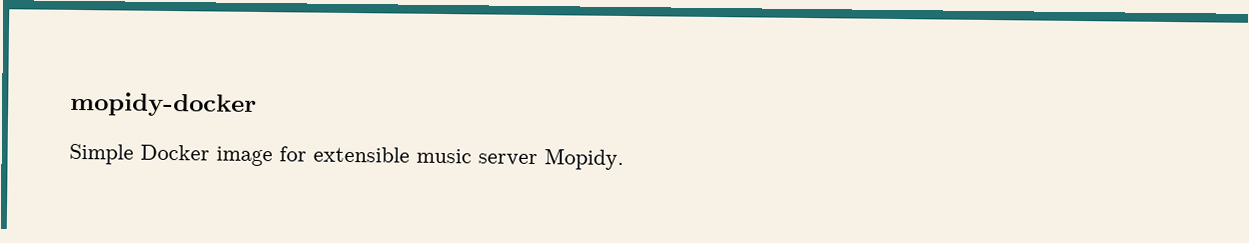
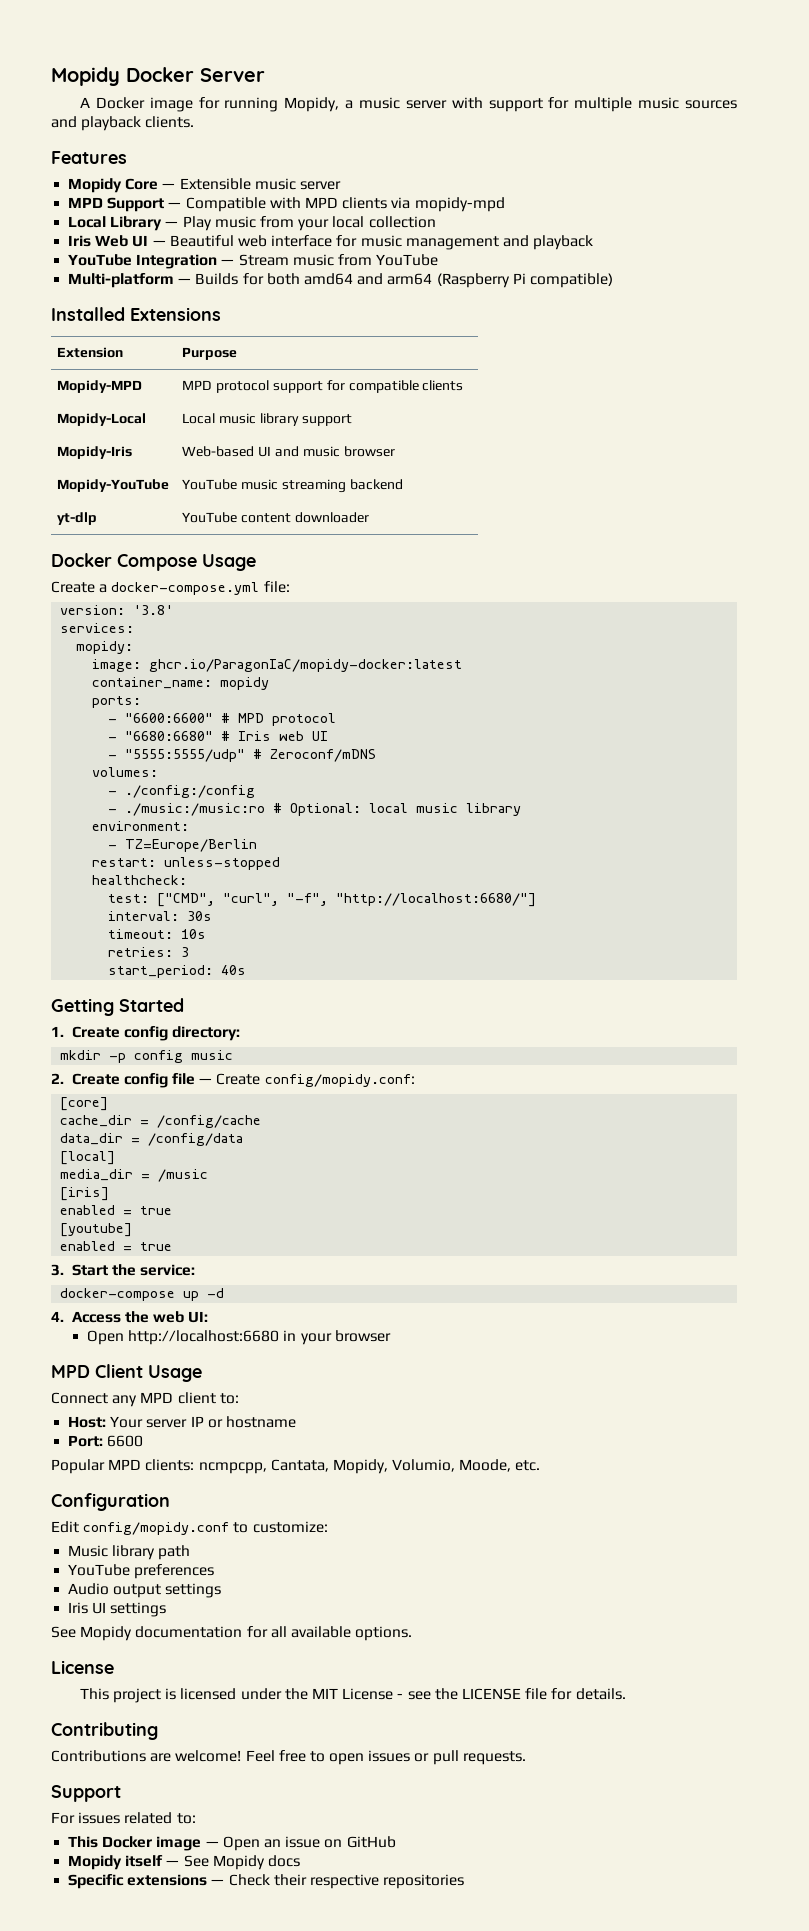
[70,91,257,117] [69,143,624,170] mopidy-docker // Simple Docker image for extensible music server Mopidy. -> [51,67,265,86] [79,97,737,112] [51,116,195,131] [51,151,127,164] [68,178,341,193] [68,197,505,212] [68,216,436,231] [68,235,594,250] [68,254,439,269] [68,273,613,288] [51,307,221,321] [57,347,124,358] [182,347,238,360] [57,380,143,393] [182,380,464,393] [57,413,147,426] [182,413,352,426] [57,446,133,459] [182,446,395,457] [57,479,170,492] [182,479,403,493] [57,512,98,525] [182,512,369,523] [51,553,256,571] [51,581,290,595] [60,605,174,615] [60,623,135,633] [76,641,134,654] [92,659,463,672] [92,677,270,690] [92,696,142,708] [108,713,337,726] [108,731,329,741] [108,749,377,762] [92,767,159,777] [108,785,256,798] [108,803,522,816] [92,821,190,831] [108,839,258,852] [92,857,281,870] [92,875,188,885] [108,893,537,907] [108,911,213,921] [108,929,207,939] [108,947,190,957] [108,965,247,978] [51,998,184,1016] [51,1026,241,1041] [60,1050,234,1063] [51,1073,415,1088] [60,1097,109,1111] [60,1115,262,1128] [60,1133,244,1146] [60,1151,116,1165] [60,1169,209,1182] [60,1187,110,1201] [60,1205,173,1215] [60,1223,133,1237] [60,1241,173,1251] [51,1264,196,1276] [60,1288,225,1301] [51,1311,209,1323] [87,1330,391,1345] [51,1364,202,1382] [51,1392,239,1407] [68,1416,296,1428] [68,1435,144,1447] [51,1459,541,1474] [51,1493,170,1511] [51,1521,328,1535] [68,1545,191,1560] [68,1564,215,1579] [68,1583,222,1598] [68,1602,167,1617] [51,1626,413,1641] [51,1660,114,1674] [79,1688,626,1703] [51,1722,158,1740] [51,1750,526,1765] [51,1785,121,1802] [51,1812,196,1824] [68,1836,396,1851] [68,1855,300,1870] [68,1874,465,1889] Mopidy Docker Server // A Docker image for running Mopidy, a music server with support for multiple music sources and playback clients. // Features // Mopidy Core — Extensible music server // MPD Support — Compatible with MPD clients via mopidy-mpd // Local Library — Play music from your local collection // Iris Web UI — Beautiful web interface for music management and playback // YouTube Integration — Stream music from YouTube // Multi-platform — Builds for both amd64 and arm64 (Raspberry Pi compatible) // Installed Extensions // Extension | Purpose // Mopidy-MPD | MPD protocol support for compatible clients // Mopidy-Local | Local music library support // Mopidy-Iris | Web-based UI and music browser // Mopidy-YouTube | YouTube music streaming backend // yt-dlp | YouTube content downloader // Docker Compose Usage // Create a docker-compose.yml file: // version: '3.8' // services: // mopidy: // image: ghcr.io/ParagonIaC/mopidy-docker:latest // container_name: mopidy // ports: // - "6600:6600" # MPD protocol // - "6680:6680" # Iris web UI // - "5555:5555/udp" # Zeroconf/mDNS // volumes: // - ./config:/config // - ./music:/music:ro # Optional: local music library // environment: // - TZ=Europe/Berlin // restart: unless-stopped // healthcheck: // test: ["CMD", "curl", "-f", "http://localhost:6680/"] // interval: 30s // timeout: 10s // retries: 3 // start_period: 40s // Getting Started // 1. Create config directory: // mkdir -p config music // 2. Create config file — Create config/mopidy.conf: // [core] // cache_dir = /config/cache // data_dir = /config/data // [local] // media_dir = /music // [iris] // enabled = true // [youtube] // enabled = true // 3. Start the service: // docker-compose up -d // 4. Access the web UI: // Open http://localhost:6680 in your browser // MPD Client Usage // Connect any MPD client to: // Host: Your server IP or hostname // Port: 6600 // Popular MPD clients: ncmpcpp, Cantata, Mopidy, Volumio, Moode, etc. // Configuration // Edit config/mopidy.conf to customize: // Music library path // YouTube preferences // Audio output settings // Iris UI settings // See Mopidy documentation for all available options. // License // This project is licensed under the MIT License - see the LICENSE file for details. // Contributing // Contributions are welcome! Feel free to open issues or pull requests. // Support // For issues related to: // This Docker image — Open an issue on GitHub // Mopidy itself — See Mopidy docs // Specific extensions — Check their respective repositories

